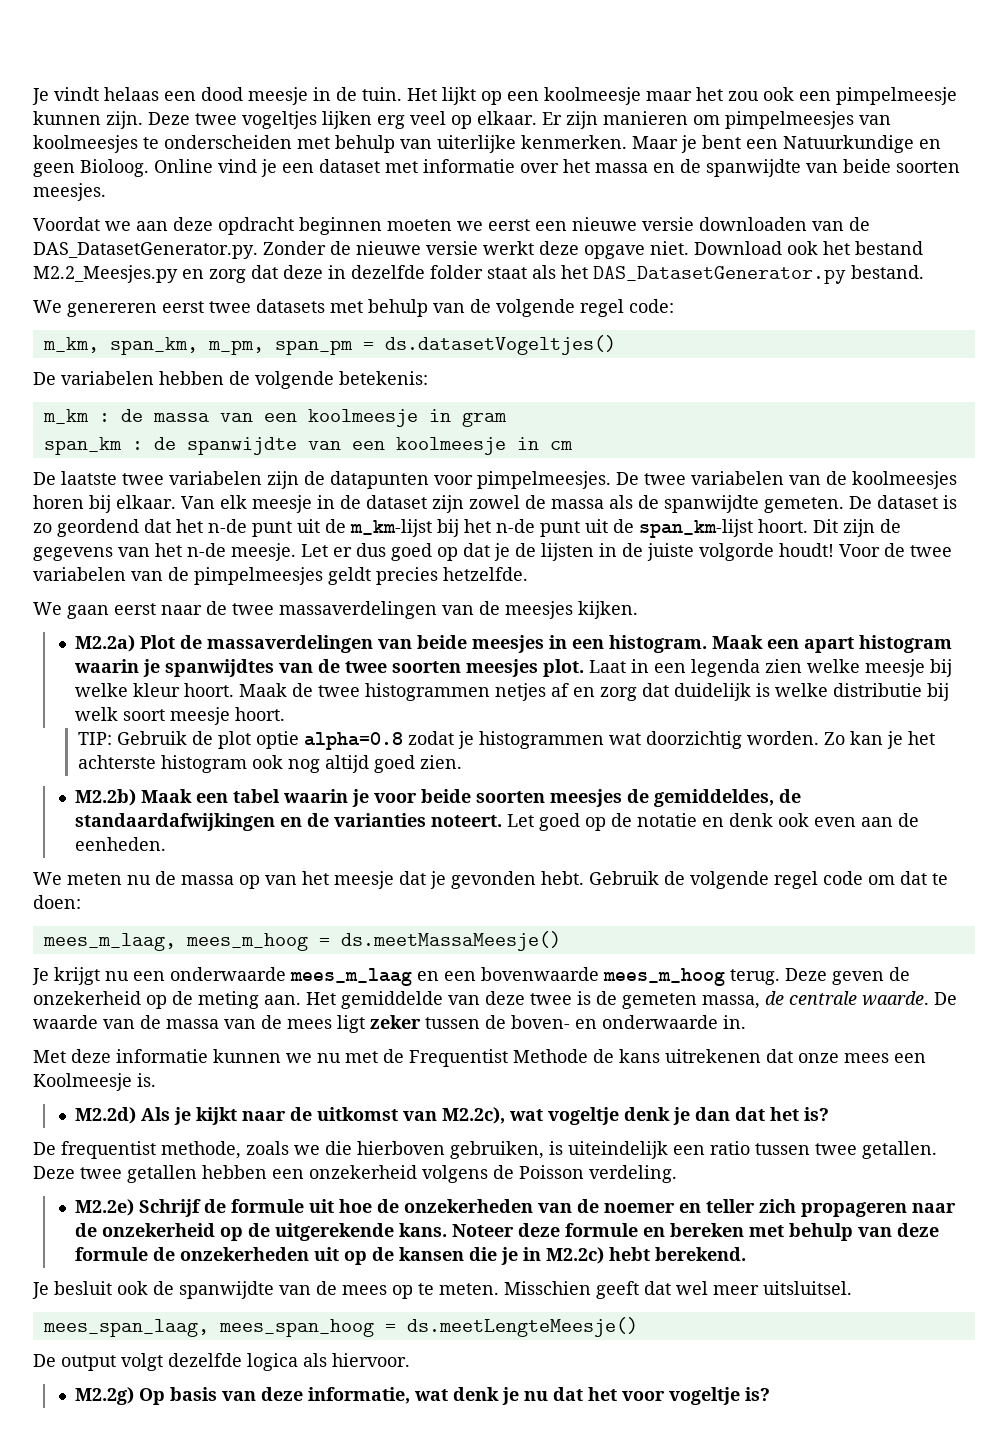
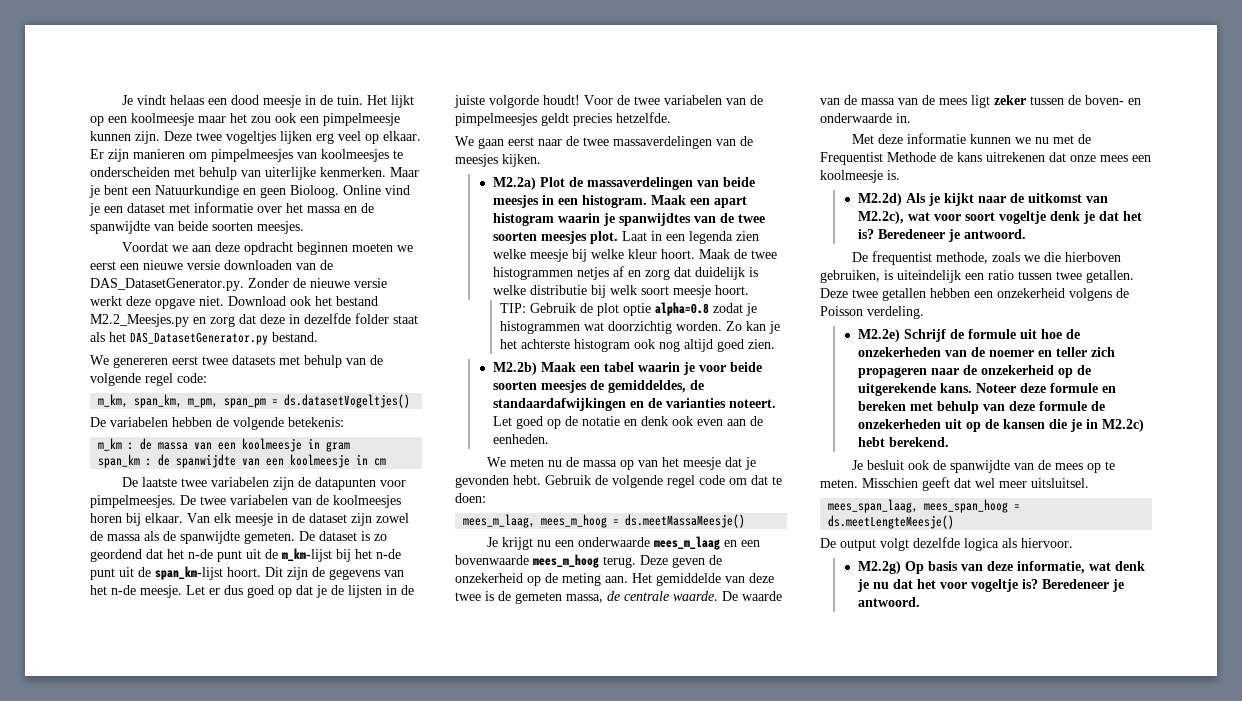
[33,1073,132,1091] Koolmeesje -> [820,170,883,183] koolmeesje
(544, 1115) none -> [933,212,995,221] voor soort
[695,1107,731,1121] dan -> (1095, 217) none
(830, 1114) none -> [877,229,1026,242] Beredeneer je antwoord.
(771, 1394) none -> [1041,579,1124,592] [857,597,920,607] Beredeneer je antwoord.

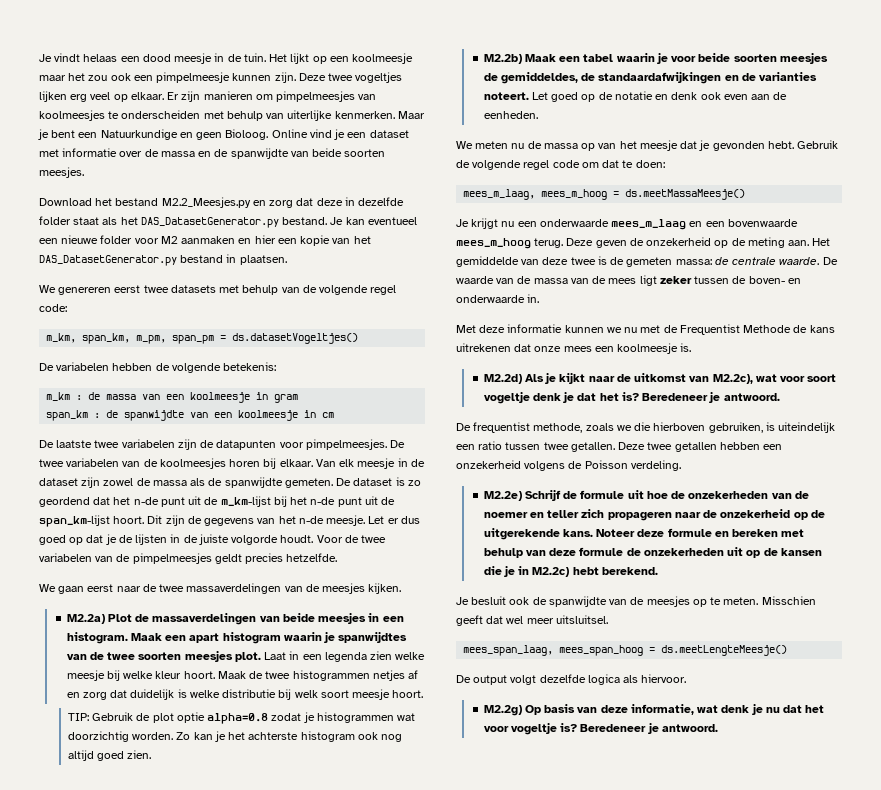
[286,203,303,213] het -> [144,149,159,157] de
[122,242,414,255] [90,260,333,270] [90,278,387,291] [90,296,311,309] Voordat we aan deze opdracht beginnen moeten we eerst een nieuwe versie downloaden van de DAS_DatasetGenerator.py. Zonder de nieuwe versie werkt deze opgave niet. Download ook -> [39,198,92,206] Download
(318, 337) none -> [330,217,417,225] [39,235,371,246] [39,254,287,266] Je kan eventueel een nieuwe folder voor M2 aanmaken en hier een kopie van het DAS_DatasetGenerator.py bestand in plaatsen.
[543,95,580,105] houdt! -> [280,535,314,543] houdt.
[566,594,603,603] massa, -> [675,259,712,265] massa:
[1055,463,1084,470] mees -> [646,596,690,607] meesjes

